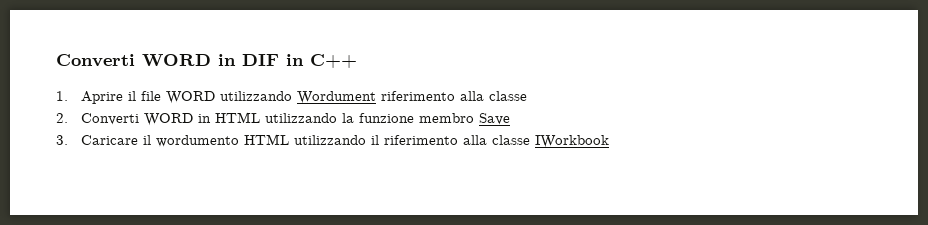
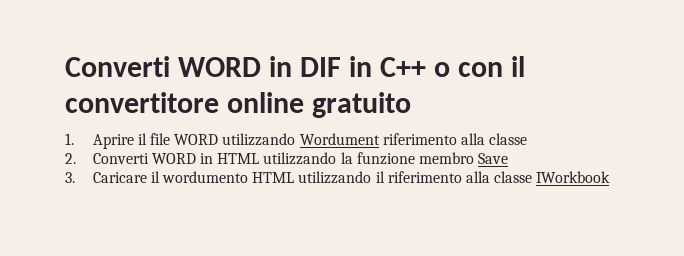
(357, 61) none -> [433,56,525,77] [65,92,411,118] o con il convertitore online gratuito

